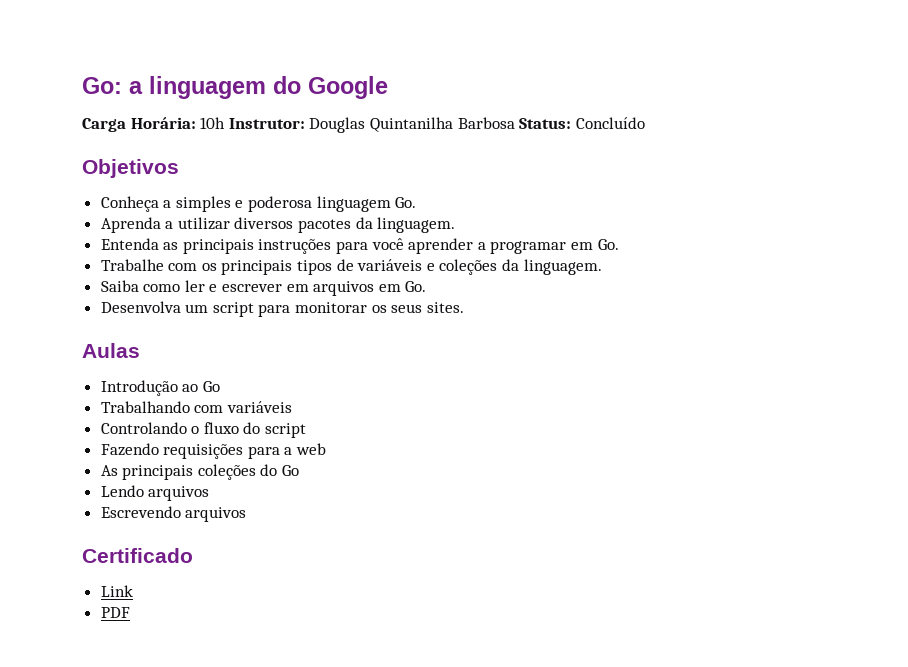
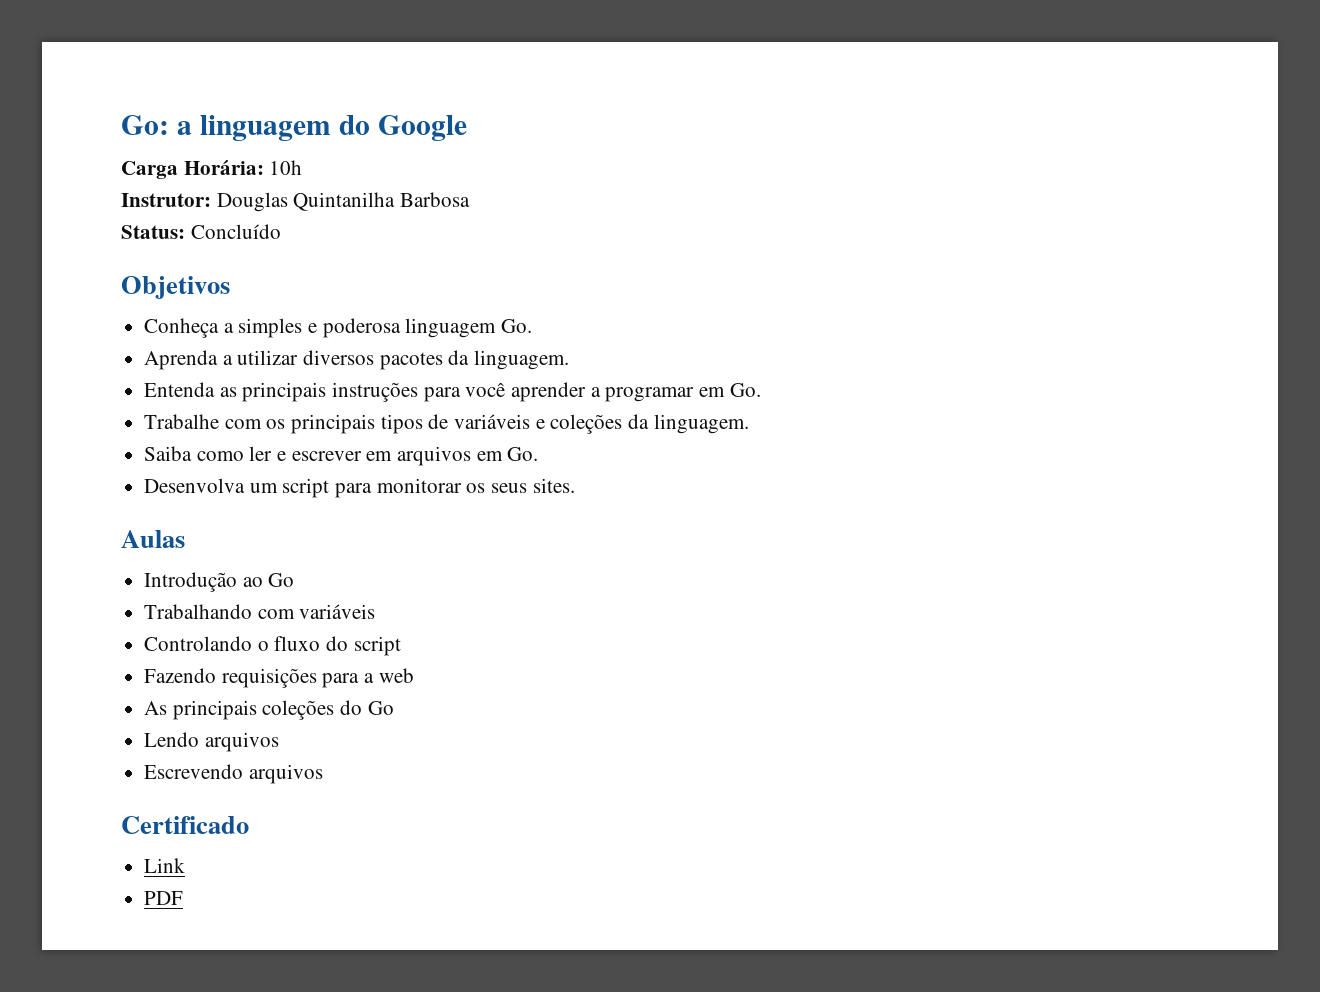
(226, 123) none -> (303, 167) //
(515, 123) none -> (471, 199) //

